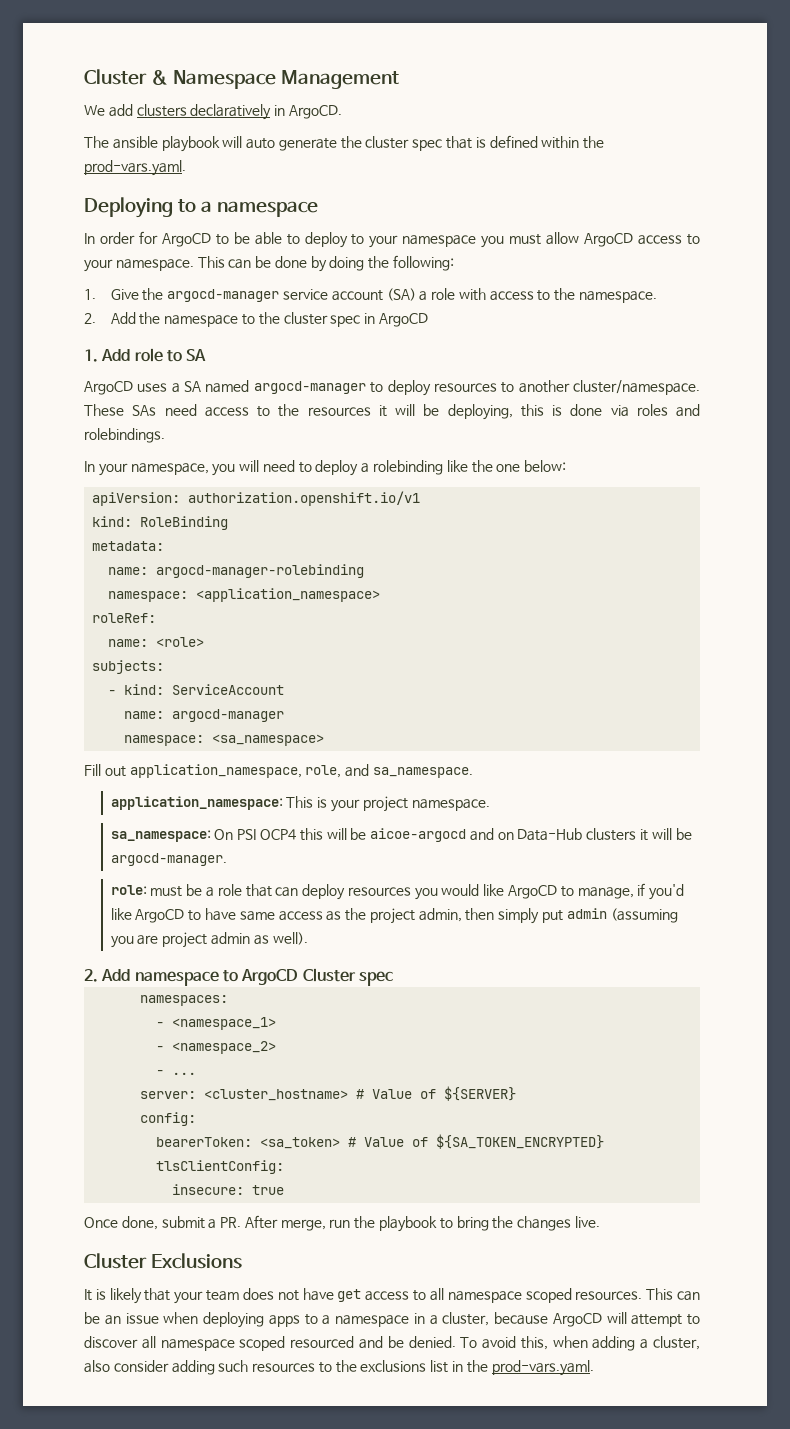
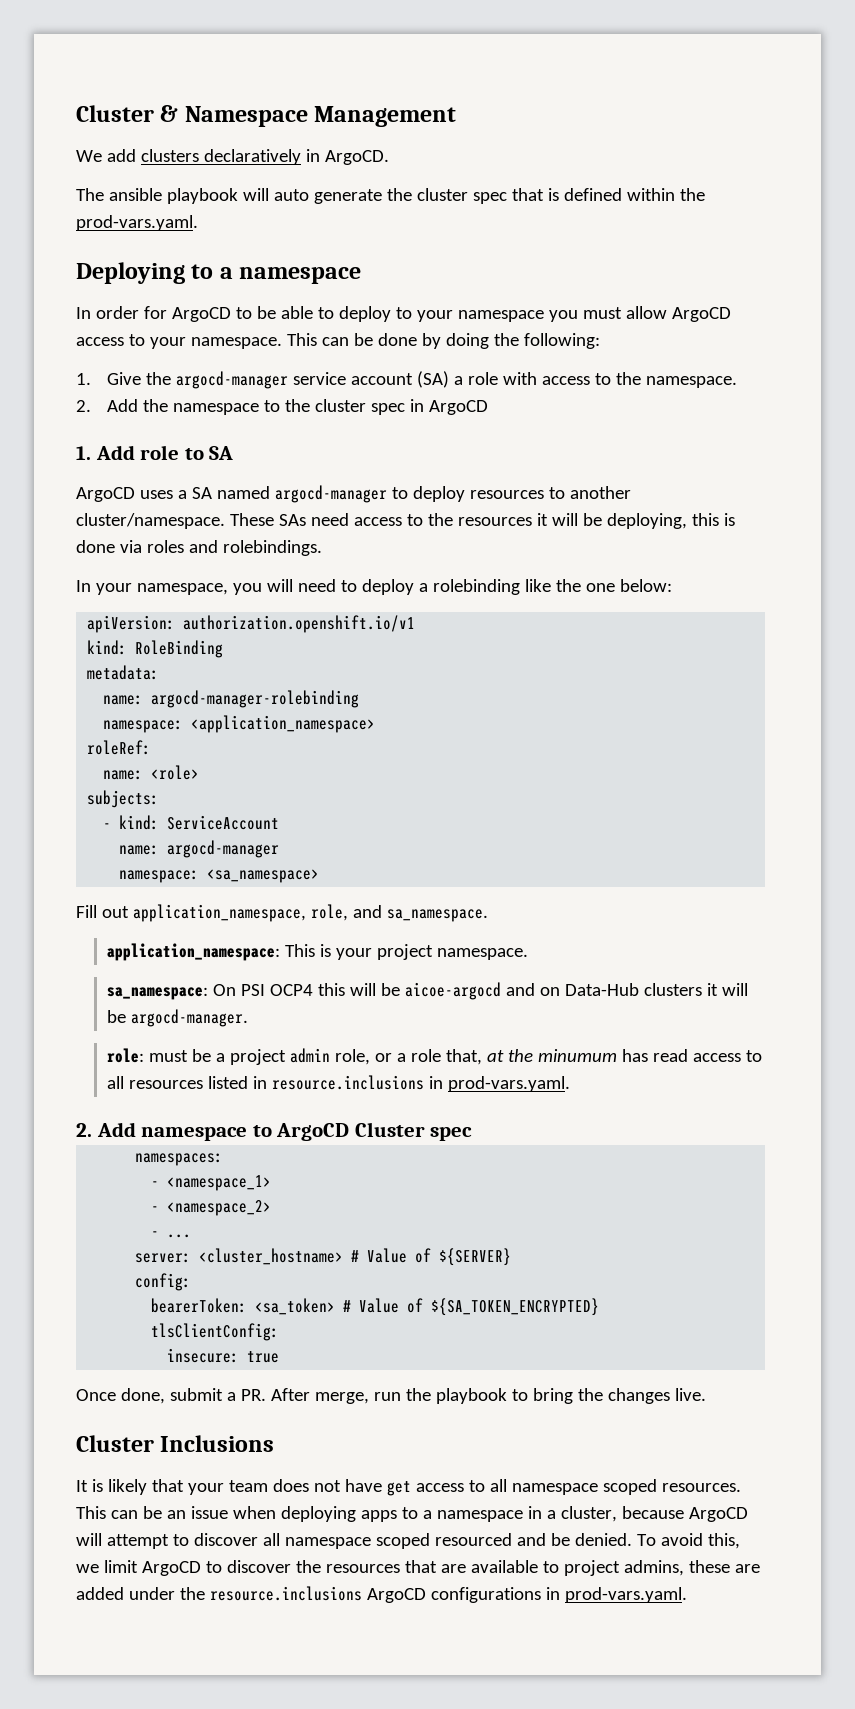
[217,883,685,900] [110,908,678,924] [110,932,308,948] role that can deploy resources you would like ArgoCD to manage, if you'd like ArgoCD to have same access as the project admin, then simply put admin (assuming you are project admin as well). -> [230,1048,762,1065] [107,1075,571,1092] project admin role, or a role that, at the minumum has read access to all resources listed in resource.inclusions in prod-vars.yaml.
[151,1253,243,1269] Exclusions -> [160,1435,275,1452] Inclusions
[552,1336,700,1351] [84,1360,488,1375] when adding a cluster, also consider adding such resources to the exclusions list in the -> [76,1560,760,1576] [76,1586,560,1603] we limit ArgoCD to discover the resources that are available to project admins, these are added under the resource.inclusions ArgoCD configurations in

